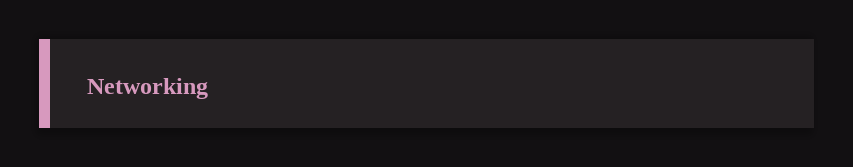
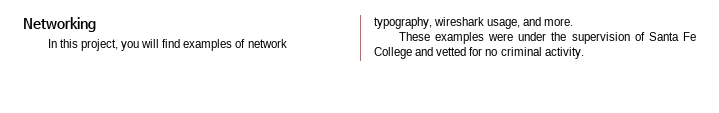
(208, 88) none -> [47,39,287,51] [374,17,574,29] [398,32,696,44] [374,47,584,59] // In this project, you will find examples of network typography, wireshark usage, and more. // These examples were under the supervision of Santa Fe College and vetted for no criminal activity.

